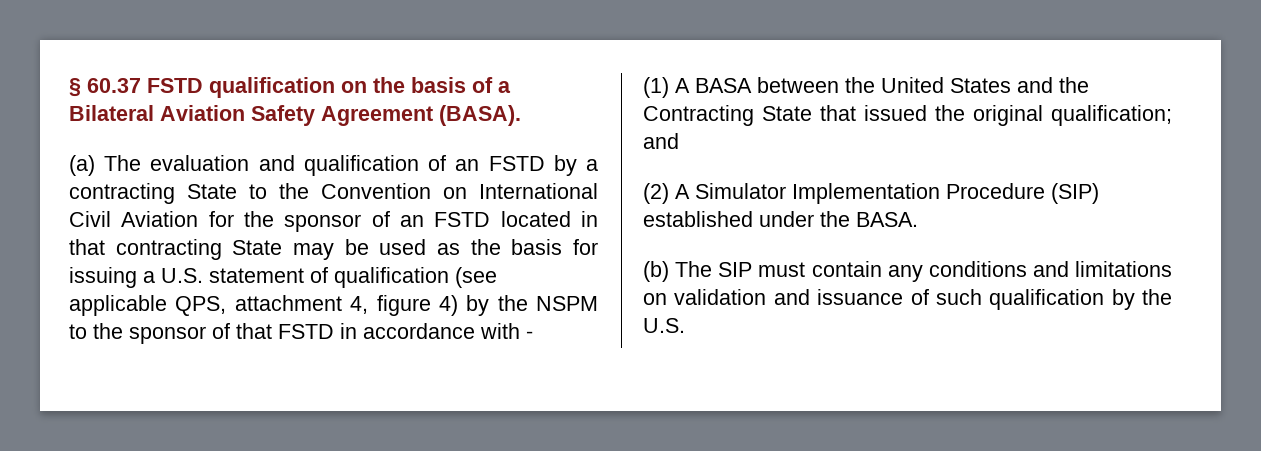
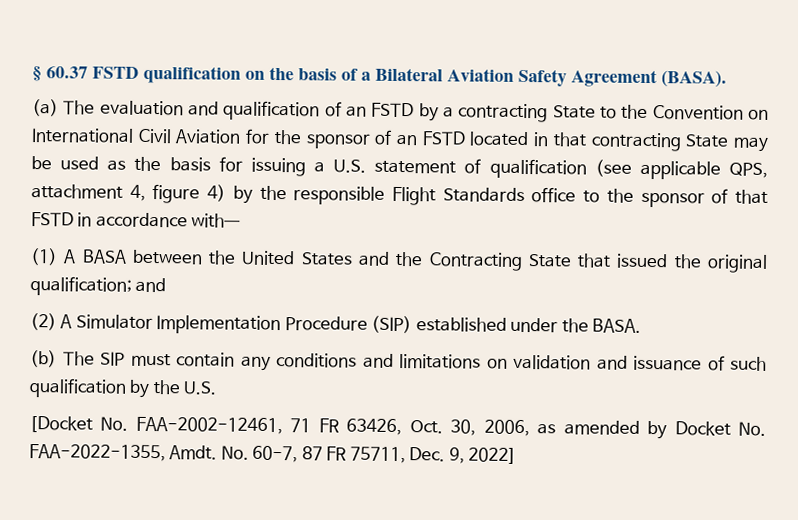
[536,296,598,311] NSPM -> [293,186,577,206] responsible Flight Standards office
[480,323,533,339] with - -> [191,213,242,228] with—
(685, 325) none -> [29,416,766,440] [29,444,518,464] // [Docket No. FAA-2002-12461, 71 FR 63426, Oct. 30, 2006, as amended by Docket No. FAA-2022-1355, Amdt. No. 60-7, 87 FR 75711, Dec. 9, 2022]

